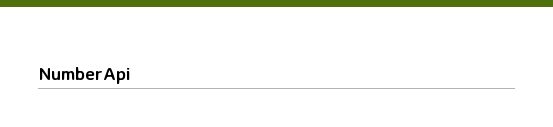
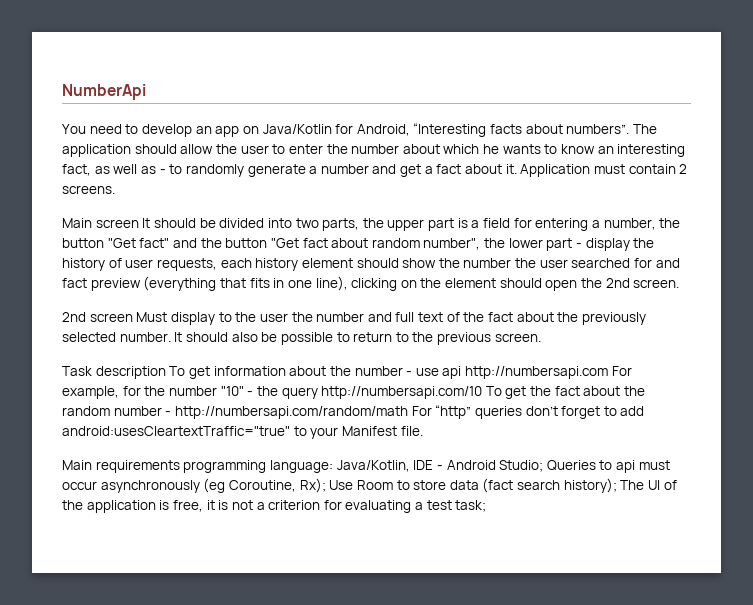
(130, 75) none -> [62,123,658,137] [62,144,686,157] [62,164,688,177] [62,185,115,194] [62,218,681,231] [62,238,655,251] [62,258,680,271] [62,276,680,291] [62,312,646,325] [62,332,541,345] [62,366,632,379] [62,386,646,399] [62,405,645,419] [62,426,423,439] [62,460,670,473] [62,478,677,493] [62,500,487,513] // You need to develop an app on Java/Kotlin for Android, “Interesting facts about numbers”. The application should allow the user to enter the number about which he wants to know an interesting fact, as well as - to randomly generate a number and get a fact about it. Application must contain 2 screens. // Main screen It should be divided into two parts, the upper part is a field for entering a number, the button "Get fact" and the button "Get fact about random number", the lower part - display the history of user requests, each history element should show the number the user searched for and fact preview (everything that fits in one line), clicking on the element should open the 2nd screen. // 2nd screen Must display to the user the number and full text of the fact about the previously selected number. It should also be possible to return to the previous screen. // Task description To get information about the number - use api http://numbersapi.com For example, for the number "10" - the query http://numbersapi.com/10 To get the fact about the random number - http://numbersapi.com/random/math For “http” queries don’t forget to add android:usesCleartextTraffic="true" to your Manifest file. // Main requirements programming language: Java/Kotlin, IDE - Android Studio; Queries to api must occur asynchronously (eg Coroutine, Rx); Use Room to store data (fact search history); The UI of the application is free, it is not a criterion for evaluating a test task;

